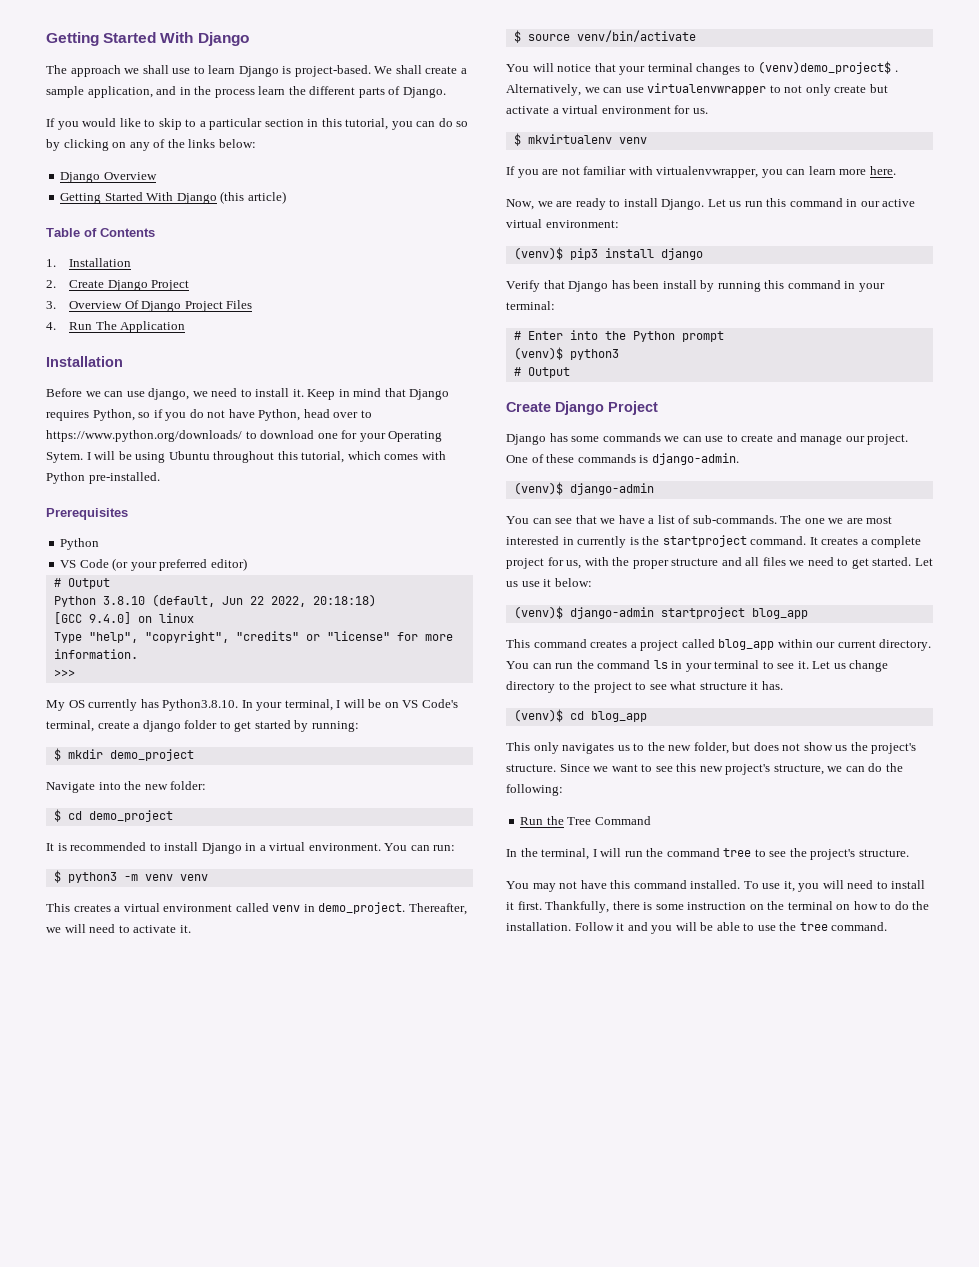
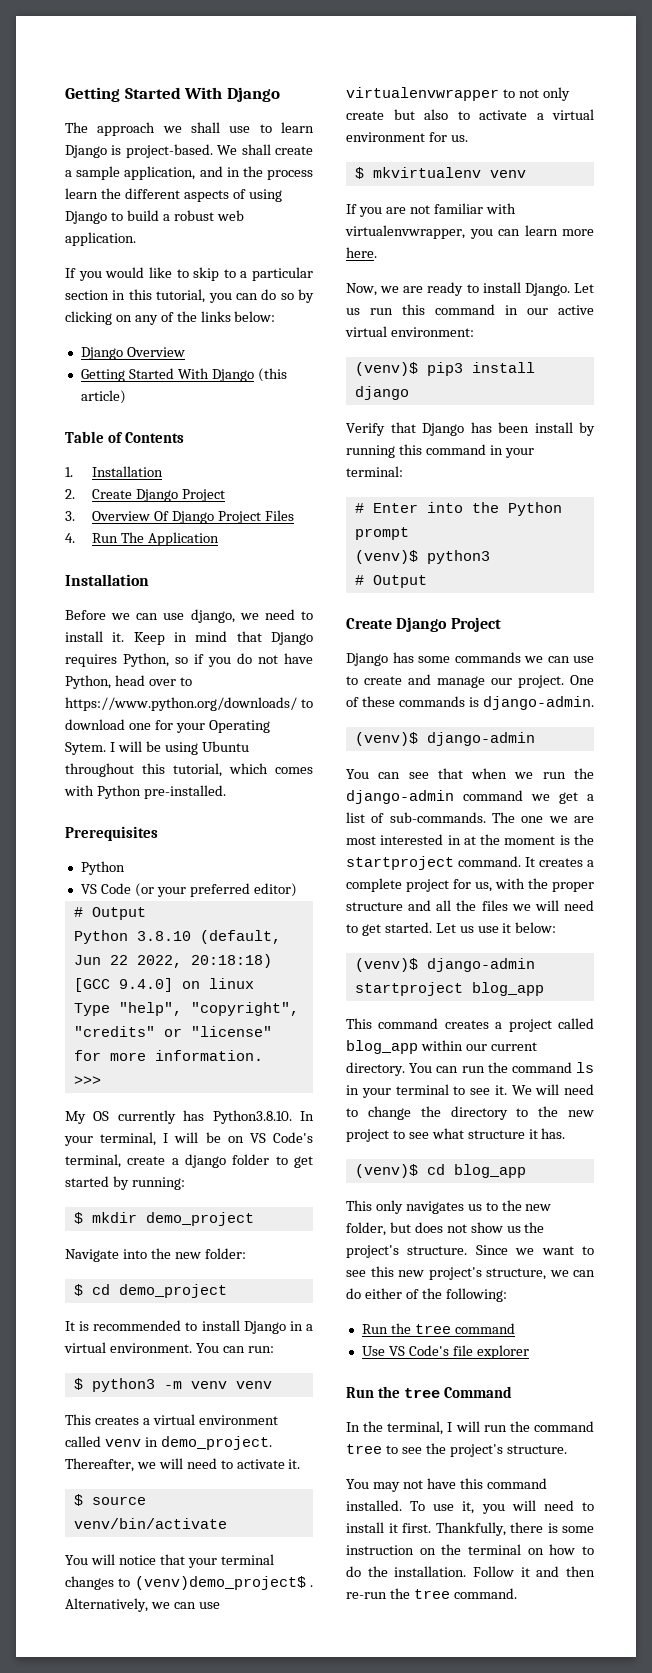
[358,86,446,98] parts of Django. -> [183,189,282,202] [65,210,244,224] [65,232,136,246] aspects of using Django to build a robust web application.
(888, 88) none -> [424,109,470,120] also to
[600,515,645,524] we have -> [471,768,594,779] [346,790,578,804] when we run the django-admin command we get
[577,536,627,548] currently -> [463,834,556,845] at the moment
(760, 561) none -> [456,900,477,911] the
(805, 563) none -> [534,900,559,911] will
[812,660,889,672] Let us change -> [511,1084,594,1095] [346,1106,441,1120] We will need to change the
(591, 685) none -> [568,1110,594,1117] new
(883, 767) none -> [364,1288,419,1299] either of
[567,817,592,825] Tree -> [414,1323,515,1334] [361,1345,529,1359] [346,1386,441,1398] tree command // Use VS Code's file explorer // Run the tree
[651,922,776,934] you will be able to use -> [566,1566,595,1577] [346,1592,387,1599] then re-run

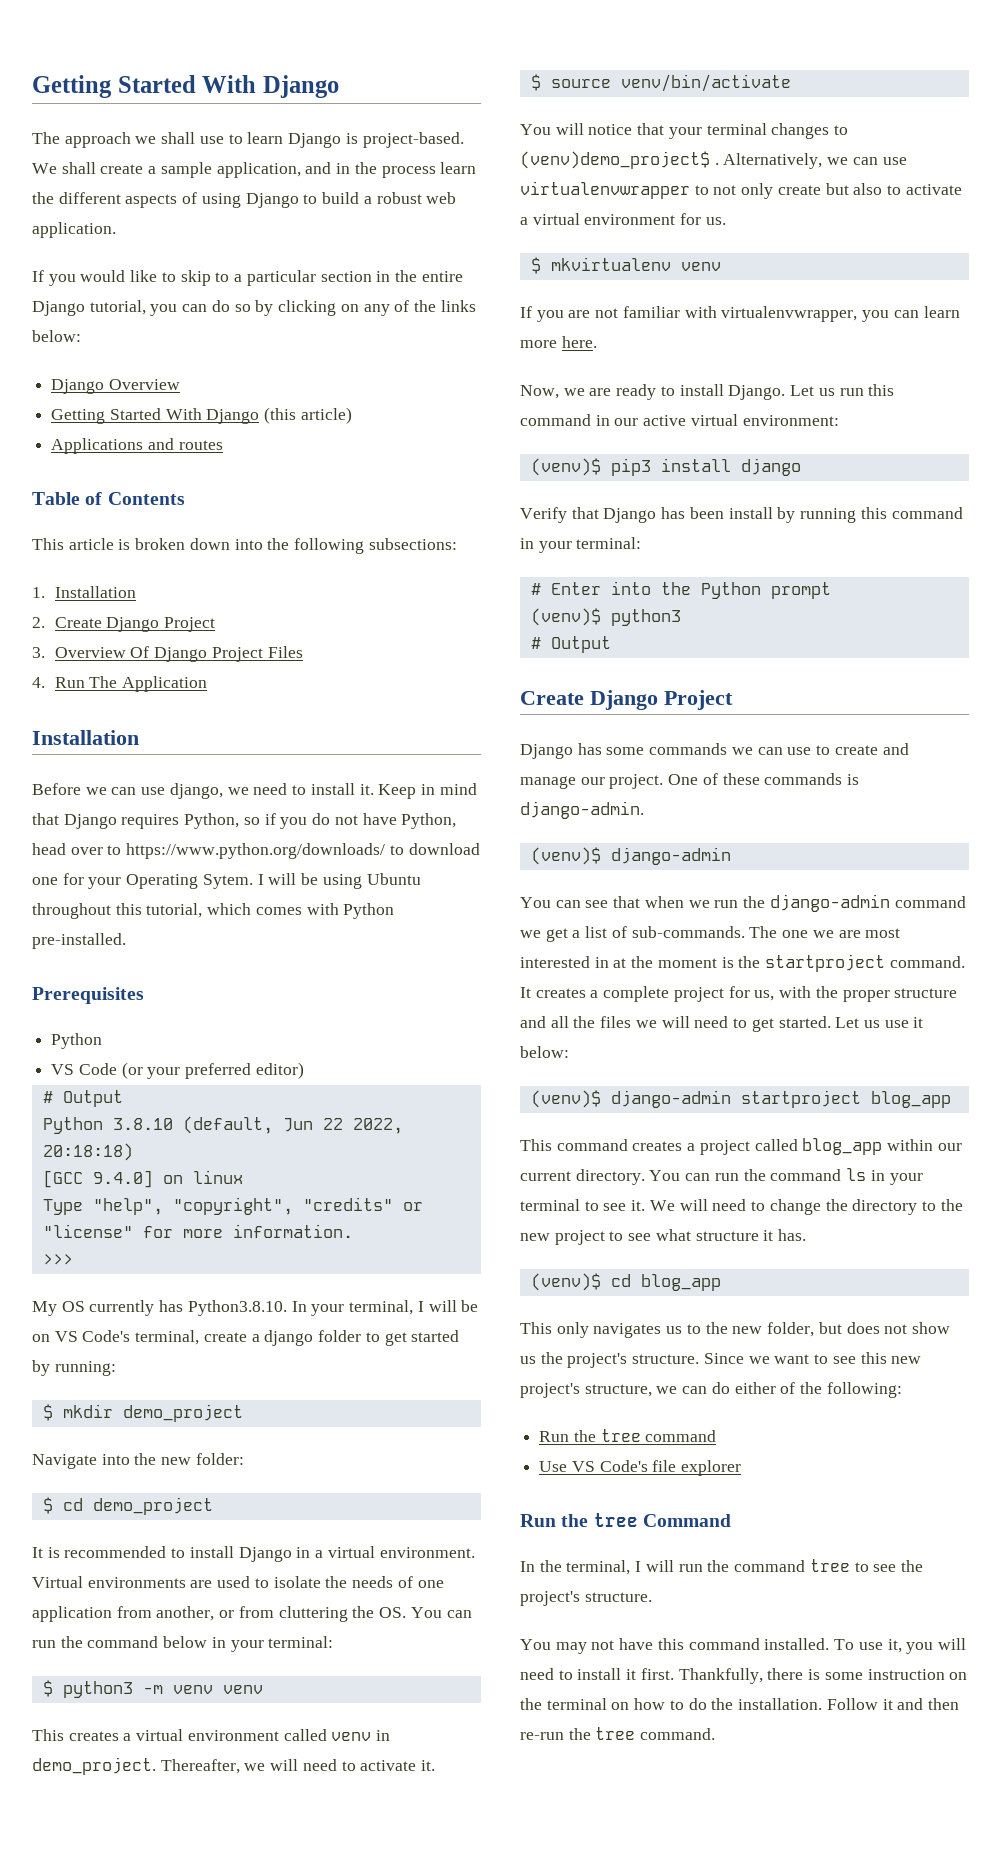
[128,289,152,300] this -> [394,270,463,282] [32,301,85,316] the entire Django
(126, 397) none -> [51,438,223,454] // Applications and routes
(185, 437) none -> [32,538,457,554] // This article is broken down into the following subsections:
[195,1343,274,1353] You can run: -> [32,1576,444,1588] [32,1606,472,1622] [32,1636,334,1652] Virtual environments are used to isolate the needs of one application from another, or from cluttering the OS. You can run the command below in your terminal:

